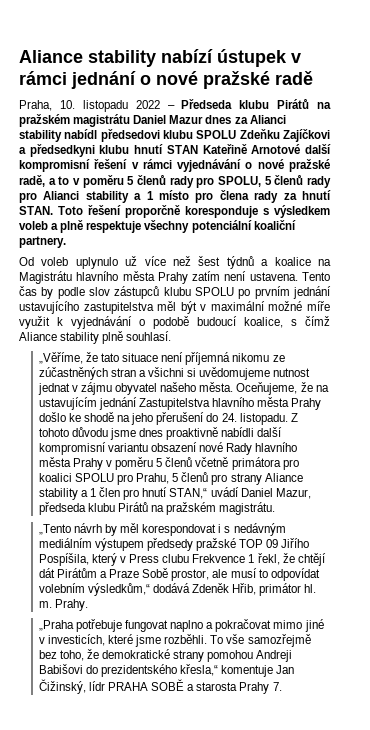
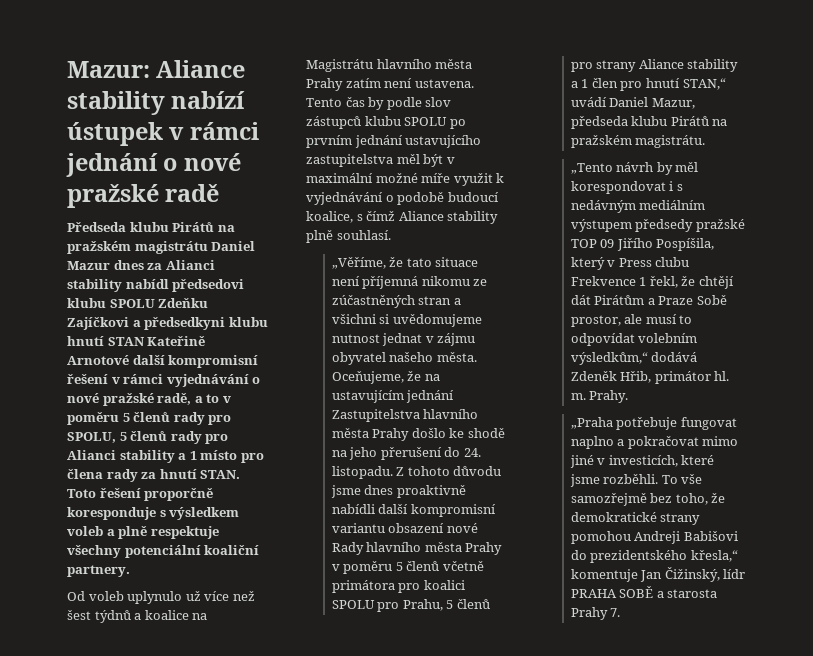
(19, 56) none -> [67,61,150,78] Mazur:
[19,100,175,112] Praha, 10. listopadu 2022 – -> (220, 193) none

